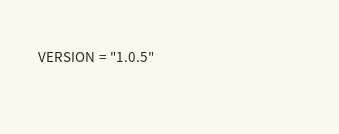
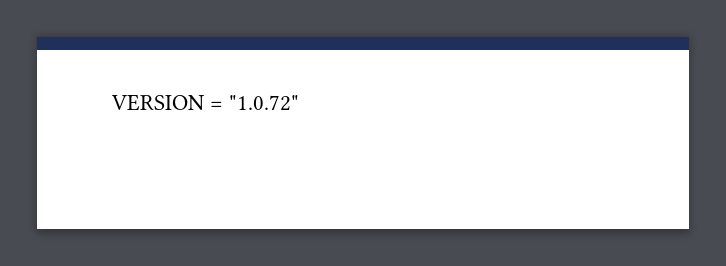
[110,52,155,62] "1.0.5" -> [229,95,300,111] "1.0.72"

